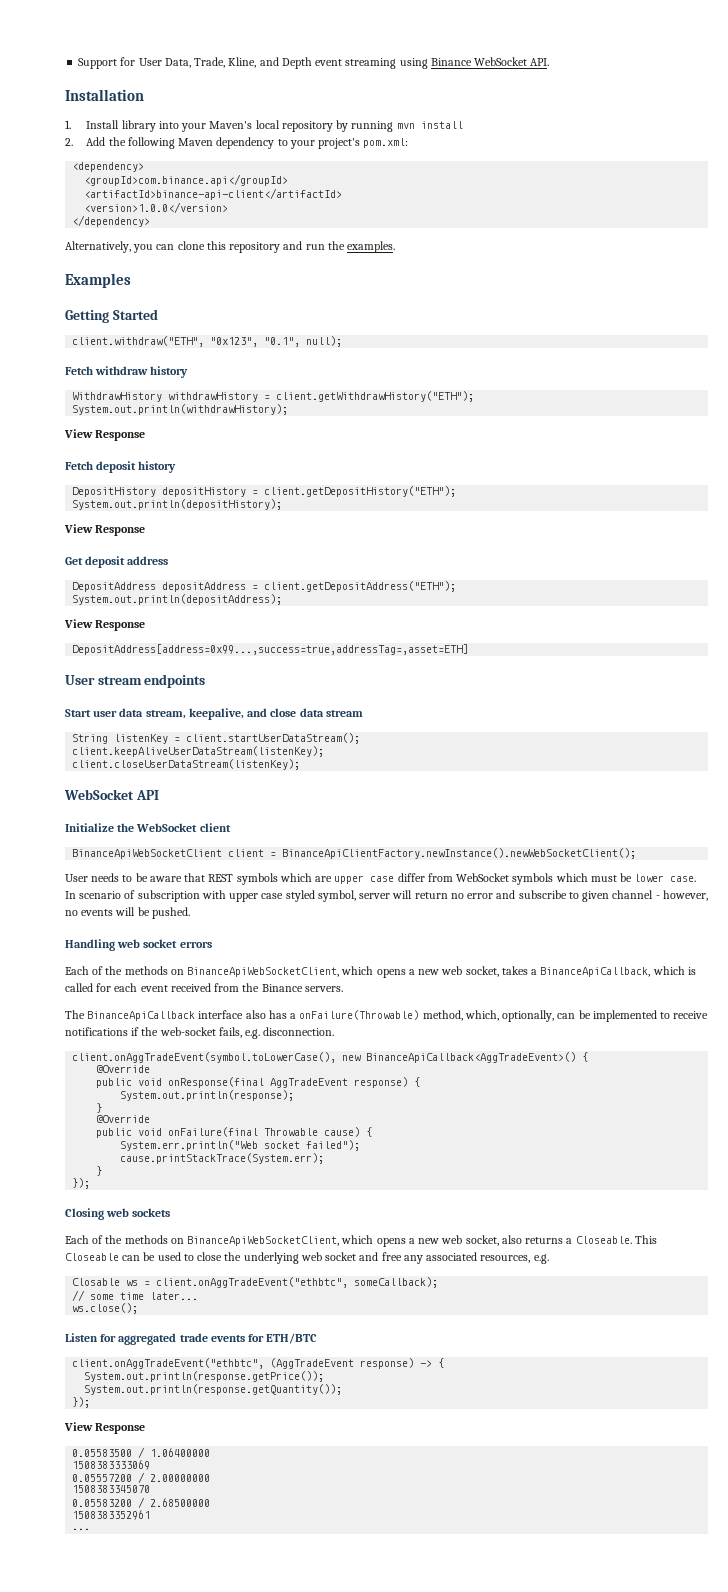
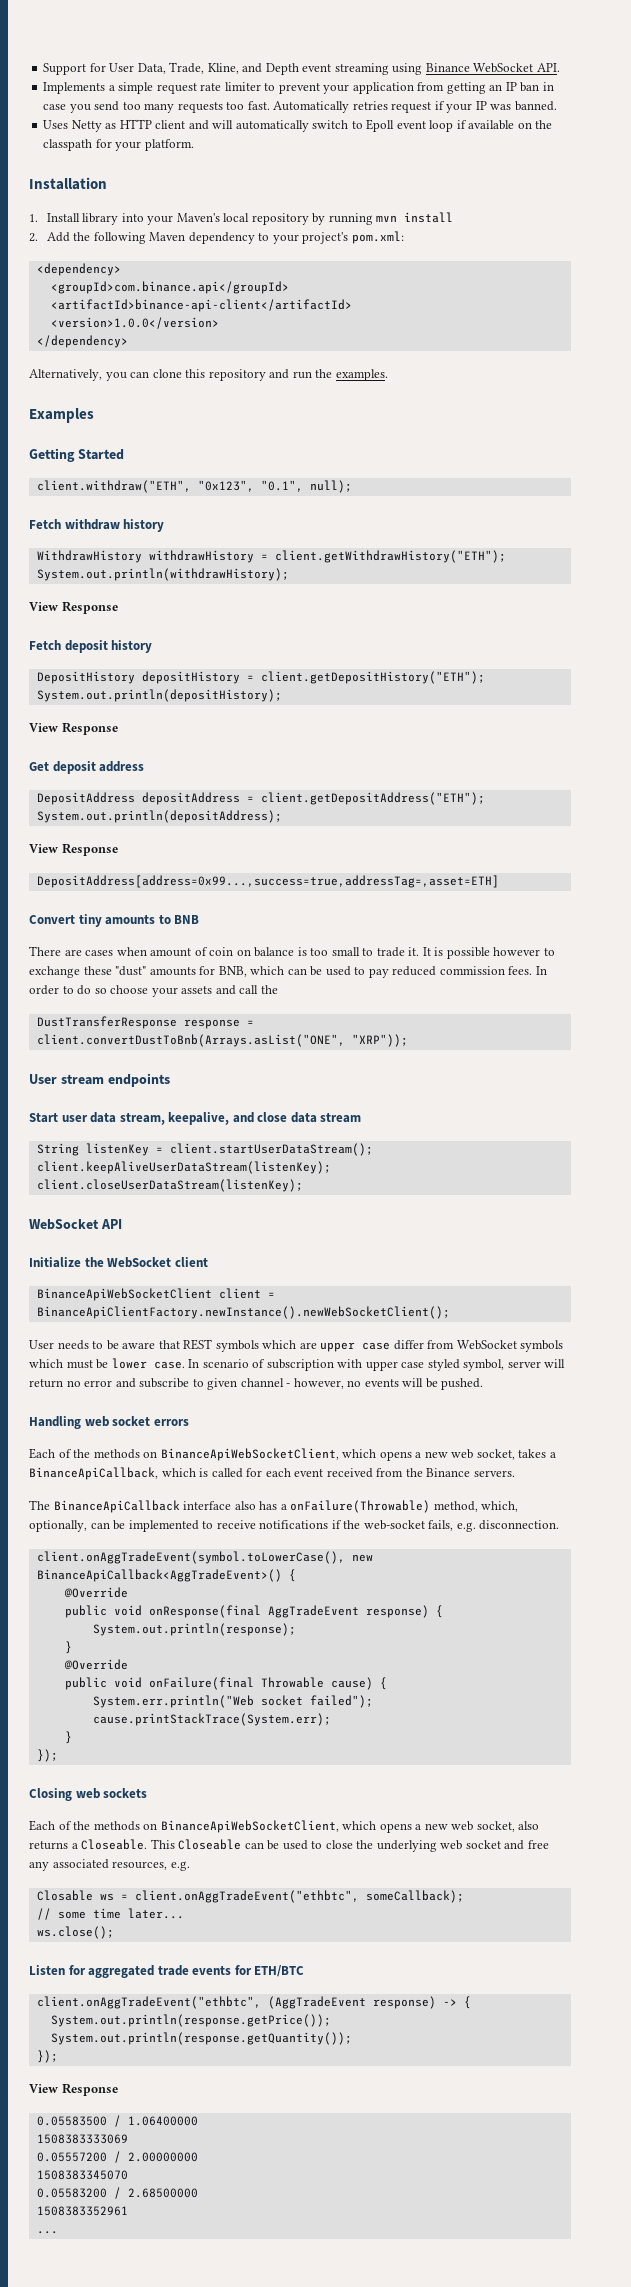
(550, 62) none -> [43,82,554,94] [43,101,557,113] [43,119,553,132] [43,139,194,151] // Implements a simple request rate limiter to prevent your application from getting an IP ban in case you send too many requests too fast. Automatically retries request if your IP was banned. // Uses Netty as HTTP client and will automatically switch to Epoll event loop if available on the classpath for your platform.
(469, 649) none -> [29,914,200,927] [29,946,555,959] [29,966,547,978] [29,985,278,997] [36,1016,254,1029] [36,1034,408,1047] // Convert tiny amounts to BNB // There are cases when amount of coin on balance is too small to trade it. It is possible however to exchange these "dust" amounts for BNB, which can be used to pay reduced commission fees. In order to do so choose your assets and call the // DustTransferResponse response = client.convertDustToBnb(Arrays.asList("ONE", "XRP"));

